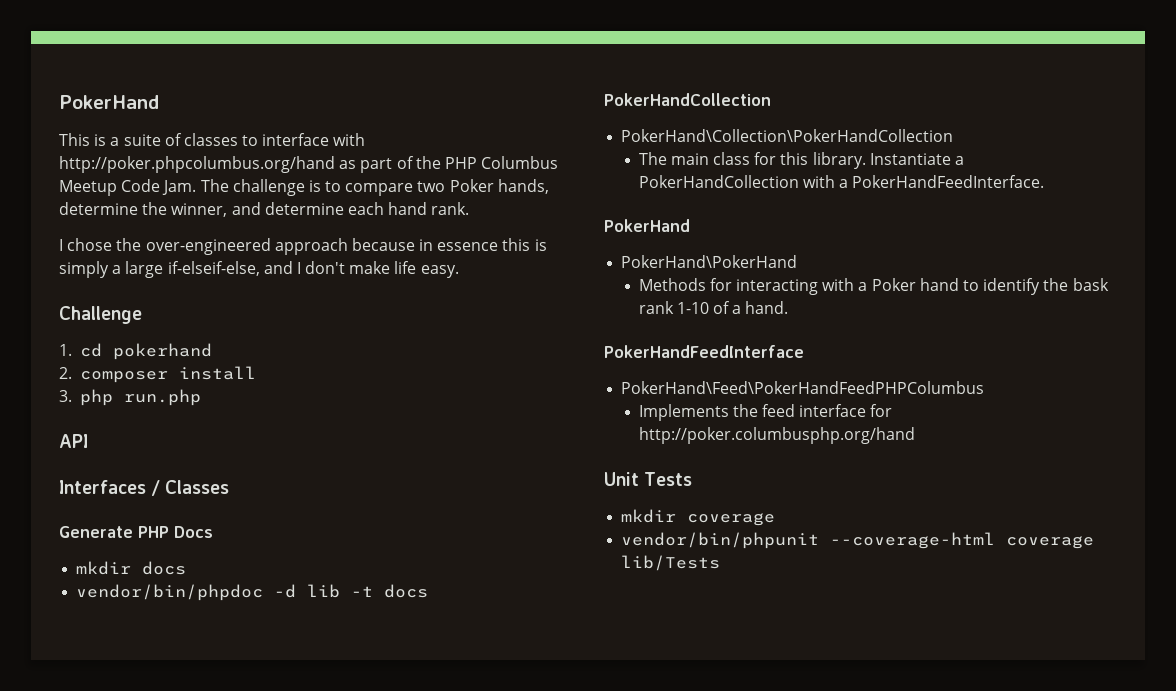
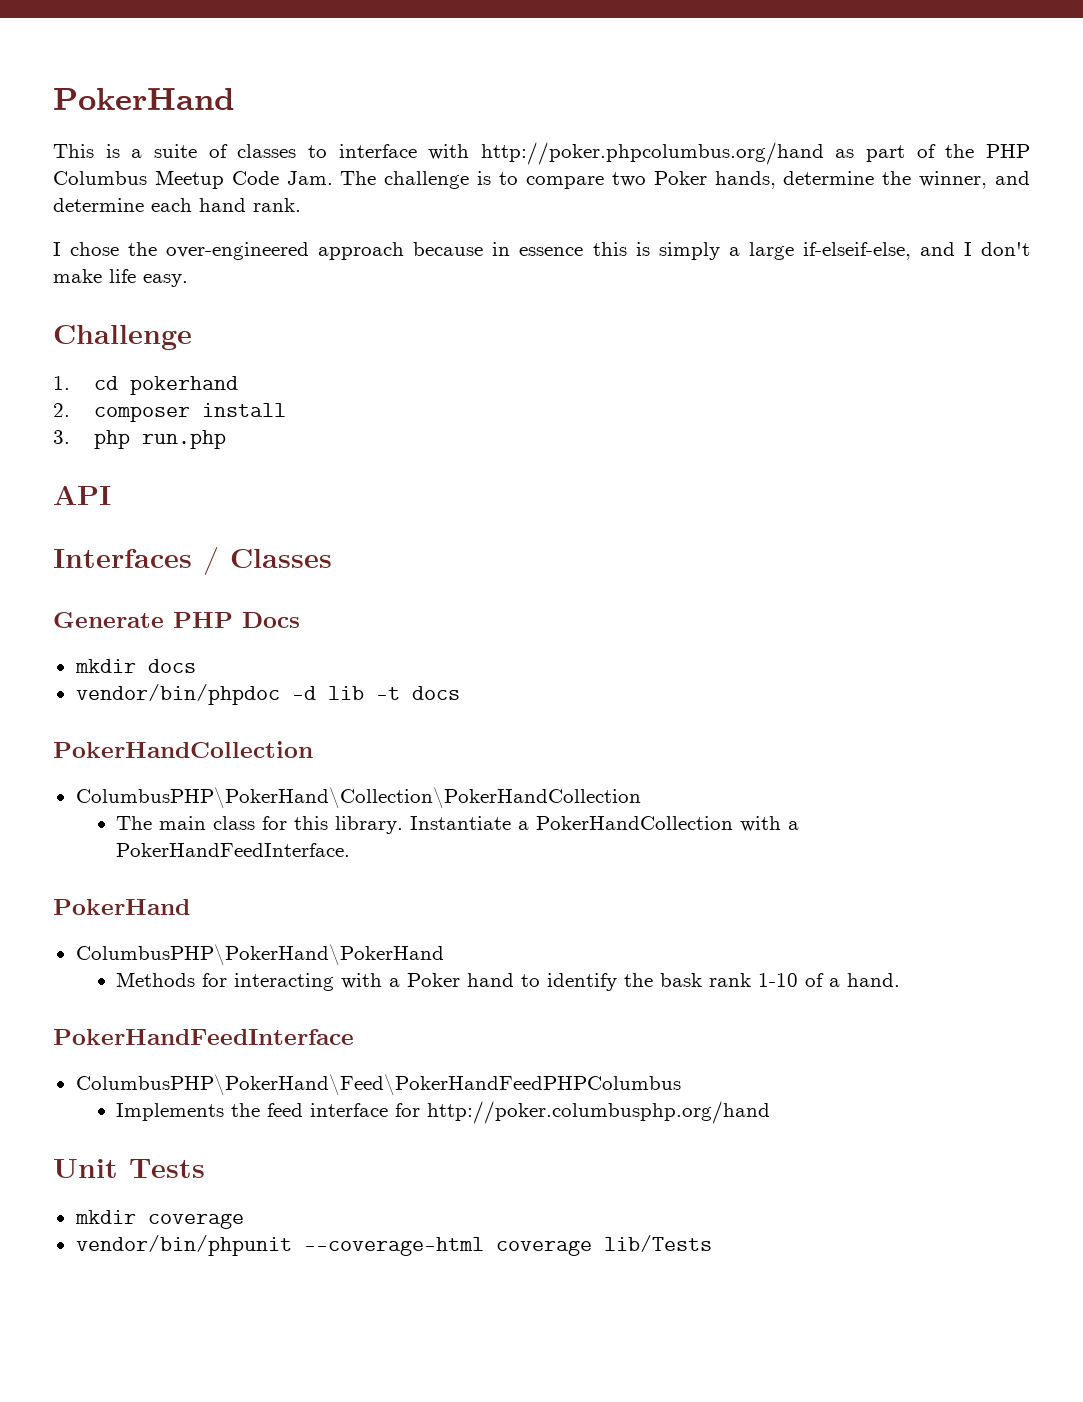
[621,129,954,142] PokerHand\Collection\PokerHandCollection -> [75,787,641,809] ColumbusPHP\PokerHand\Collection\PokerHandCollection
[621,255,798,268] PokerHand\PokerHand -> [75,944,444,966] ColumbusPHP\PokerHand\PokerHand
[621,381,985,394] PokerHand\Feed\PokerHandFeedPHPColumbus -> [75,1074,681,1096] ColumbusPHP\PokerHand\Feed\PokerHandFeedPHPColumbus

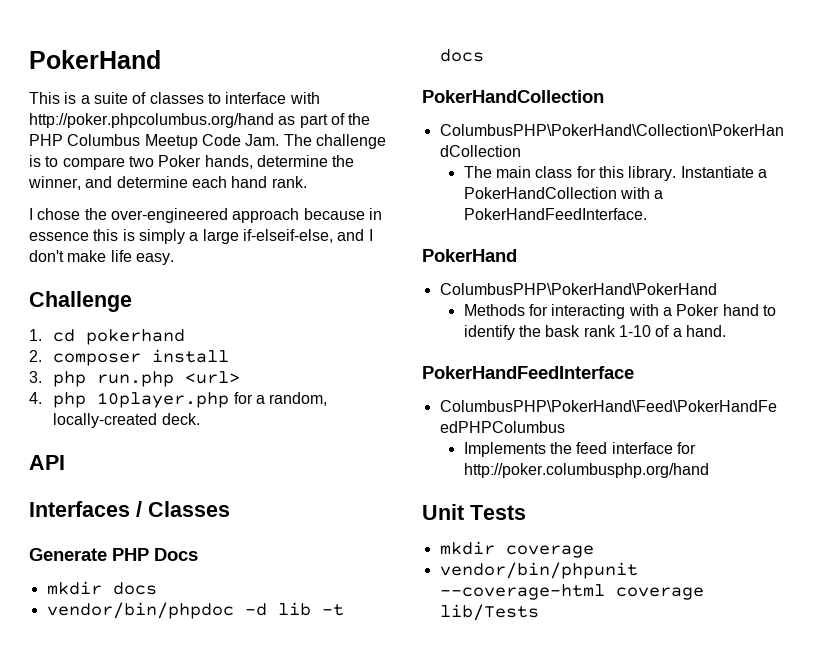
(226, 439) none -> [185,371,241,384] [29,392,328,408] [53,413,200,428] <url> // 4. php 10player.php for a random, locally-created deck.

